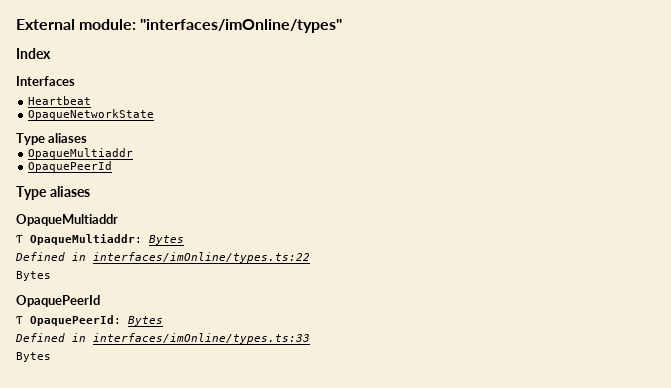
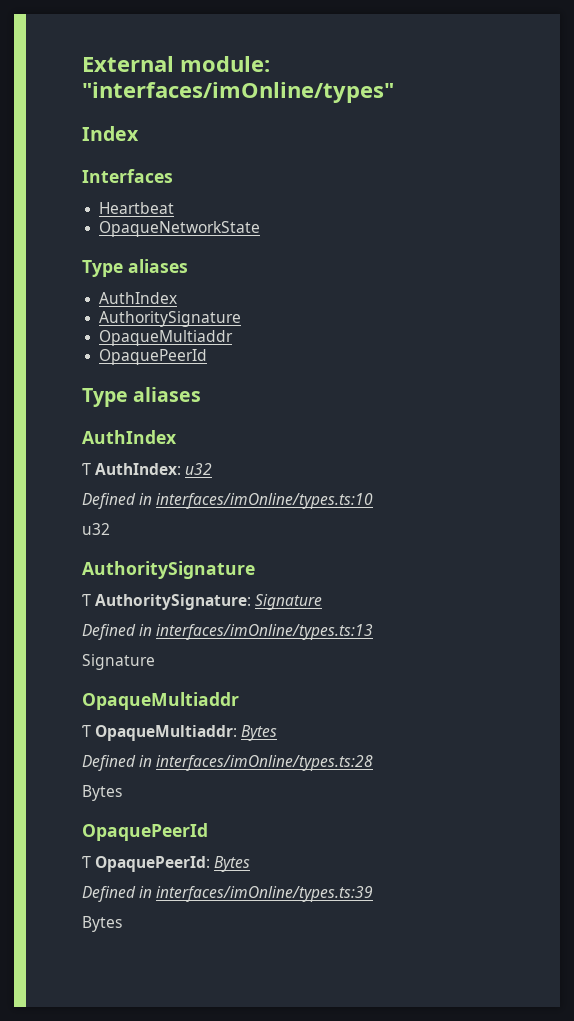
(88, 138) none -> [99,292,178,304] [99,311,242,327] // AuthIndex // AuthoritySignature
(90, 191) none -> [82,430,177,444] [82,463,213,475] [82,493,374,509] [82,523,110,535] [82,561,255,579] [82,594,323,610] [82,624,374,640] [82,654,155,670] // AuthIndex // Ƭ AuthIndex: u32 // Defined in interfaces/imOnline/types.ts:10 // u32 // AuthoritySignature // Ƭ AuthoritySignature: Signature // Defined in interfaces/imOnline/types.ts:13 // Signature
[93,252,310,263] interfaces/imOnline/types.ts:22 -> [156,755,374,771] interfaces/imOnline/types.ts:28
[93,333,310,344] interfaces/imOnline/types.ts:33 -> [156,886,374,902] interfaces/imOnline/types.ts:39

